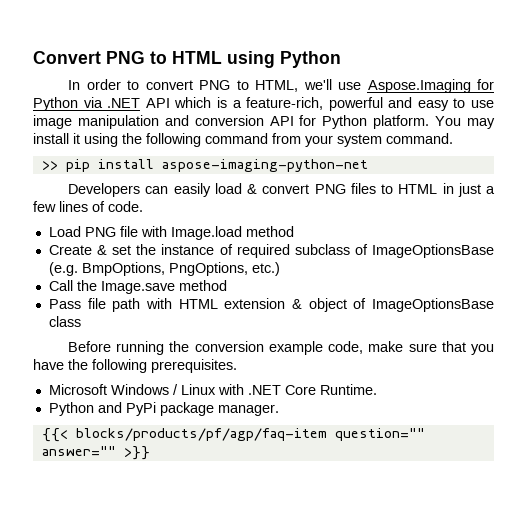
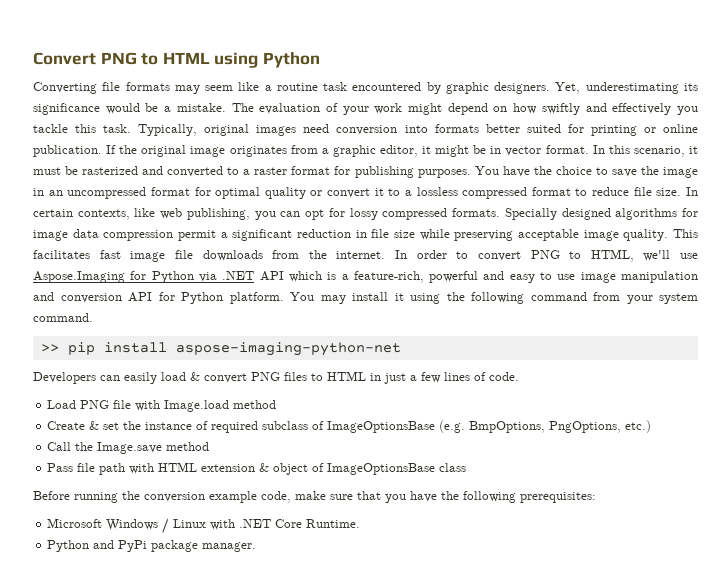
(341, 59) none -> [33,82,698,94] [33,103,698,115] [33,124,699,136] [33,145,698,157] [33,166,698,178] [33,187,699,199] [33,208,699,220] [33,229,698,241] [33,250,386,262] Converting file formats may seem like a routine task encountered by graphic designers. Yet, underestimating its significance would be a mistake. The evaluation of your work might depend on how swiftly and effectively you tackle this task. Typically, original images need conversion into formats better suited for printing or online publication. If the original image originates from a graphic editor, it might be in vector format. In this scenario, it must be rasterized and converted to a raster format for publishing purposes. You have the choice to save the image in an uncompressed format for optimal quality or convert it to a lossless compressed format to reduce file size. In certain contexts, like web publishing, you can opt for lossy compressed formats. Specially designed algorithms for image data compression permit a significant reduction in file size while preserving acceptable image quality. This facilitates fast image file downloads from the internet.
[151,359,237,373] prerequisites. -> [520,492,596,503] prerequisites:
[41,428,425,442] [41,446,150,460] // {{< blocks/products/pf/agp/faq-item question="" answer="" >}} -> (257, 547) none

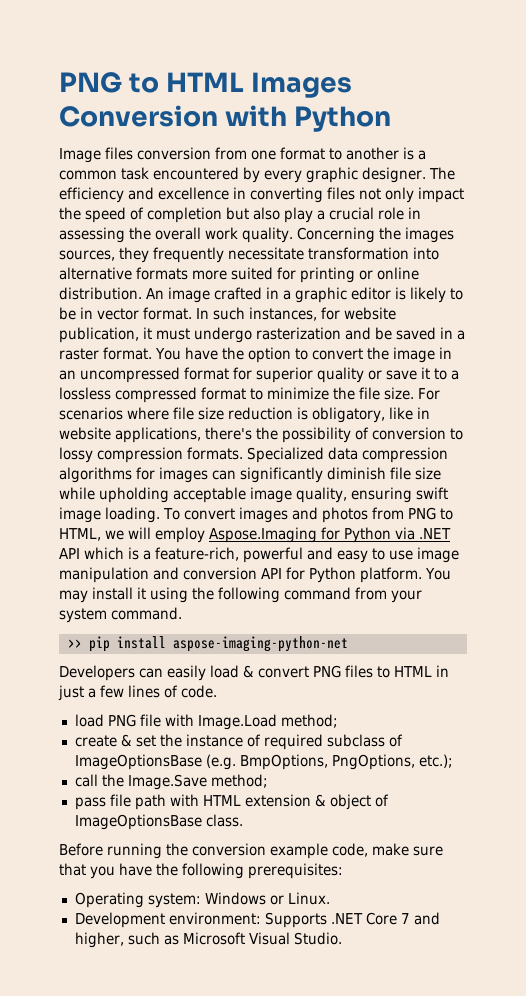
[33,52,96,65] Convert -> (59, 82) none
[214,52,320,68] [33,82,698,94] [33,103,698,115] [33,124,520,136] using Python // Converting file formats may seem like a routine task encountered by graphic designers. Yet, underestimating its significance would be a mistake. The evaluation of your work might depend on how swiftly and effectively you tackle this task. Typically, original images need conversion into formats better -> [251,72,353,98] [59,105,392,132] [59,147,426,163] [59,167,455,183] [59,187,464,203] [59,207,421,223] [59,227,454,243] [59,247,439,263] [59,267,227,280] Images Conversion with Python // Image files conversion from one format to another is a common task encountered by every graphic designer. The efficiency and excellence in converting files not only impact the speed of completion but also play a crucial role in assessing the overall work quality. Concerning the images sources, they frequently necessitate transformation into alternative formats more
[33,145,470,157] publication. If the original image originates from a graphic editor, it might -> [59,287,463,303] distribution. An image crafted in a graphic editor is likely to
[608,145,698,157] [33,166,637,178] this scenario, it must be rasterized and converted to a raster format for publishing purposes. You have the choice to save -> [213,307,396,321] [59,327,465,343] [59,347,363,363] such instances, for website publication, it must undergo rasterization and be saved in a raster format. You have the option to convert
[215,187,261,199] optimal -> [256,367,313,383] superior
[327,188,371,198] convert -> [386,370,417,380] save
[592,187,699,196] [33,208,699,220] [33,229,367,241] reduce file size. In certain contexts, like web publishing, you can opt for lossy compressed formats. Specially designed algorithms for image data compression permit a significant reduction in -> [267,387,440,400] [59,407,430,423] [59,427,463,443] [59,447,448,463] [59,467,386,483] minimize the file size. For scenarios where file size reduction is obligatory, like in website applications, there's the possibility of conversion to lossy compression formats. Specialized data compression algorithms for images can significantly diminish
[454,230,514,241] preserving -> [99,487,169,503] upholding
[623,229,698,241] [33,249,698,262] quality. This facilitates fast image file downloads from the internet. In order to convert PNG to HTML, we'll use -> [296,487,448,503] [59,507,453,523] [59,527,205,543] quality, ensuring swift image loading. To convert images and photos from PNG to HTML, we will employ
[47,400,77,409] Load -> [74,714,104,727] load
[164,400,277,412] [47,421,86,430] Image.load method // Create -> [197,714,338,730] [74,735,117,747] Image.Load method; // create
[625,420,652,433] [47,442,210,454] [47,463,74,472] etc.) // Call the Image.save method // Pass -> [418,754,453,768] [74,774,268,790] [74,797,106,810] etc.); // call the Image.Save method; // pass
[439,463,467,472] class -> [205,814,243,827] class.
[47,518,361,534] [47,540,257,552] Microsoft Windows / Linux with .NET Core Runtime. // Python and PyPi package manager. -> [74,892,330,908] [74,912,440,928] [74,932,342,948] Operating system: Windows or Linux. // Development environment: Supports .NET Core 7 and higher, such as Microsoft Visual Studio.

